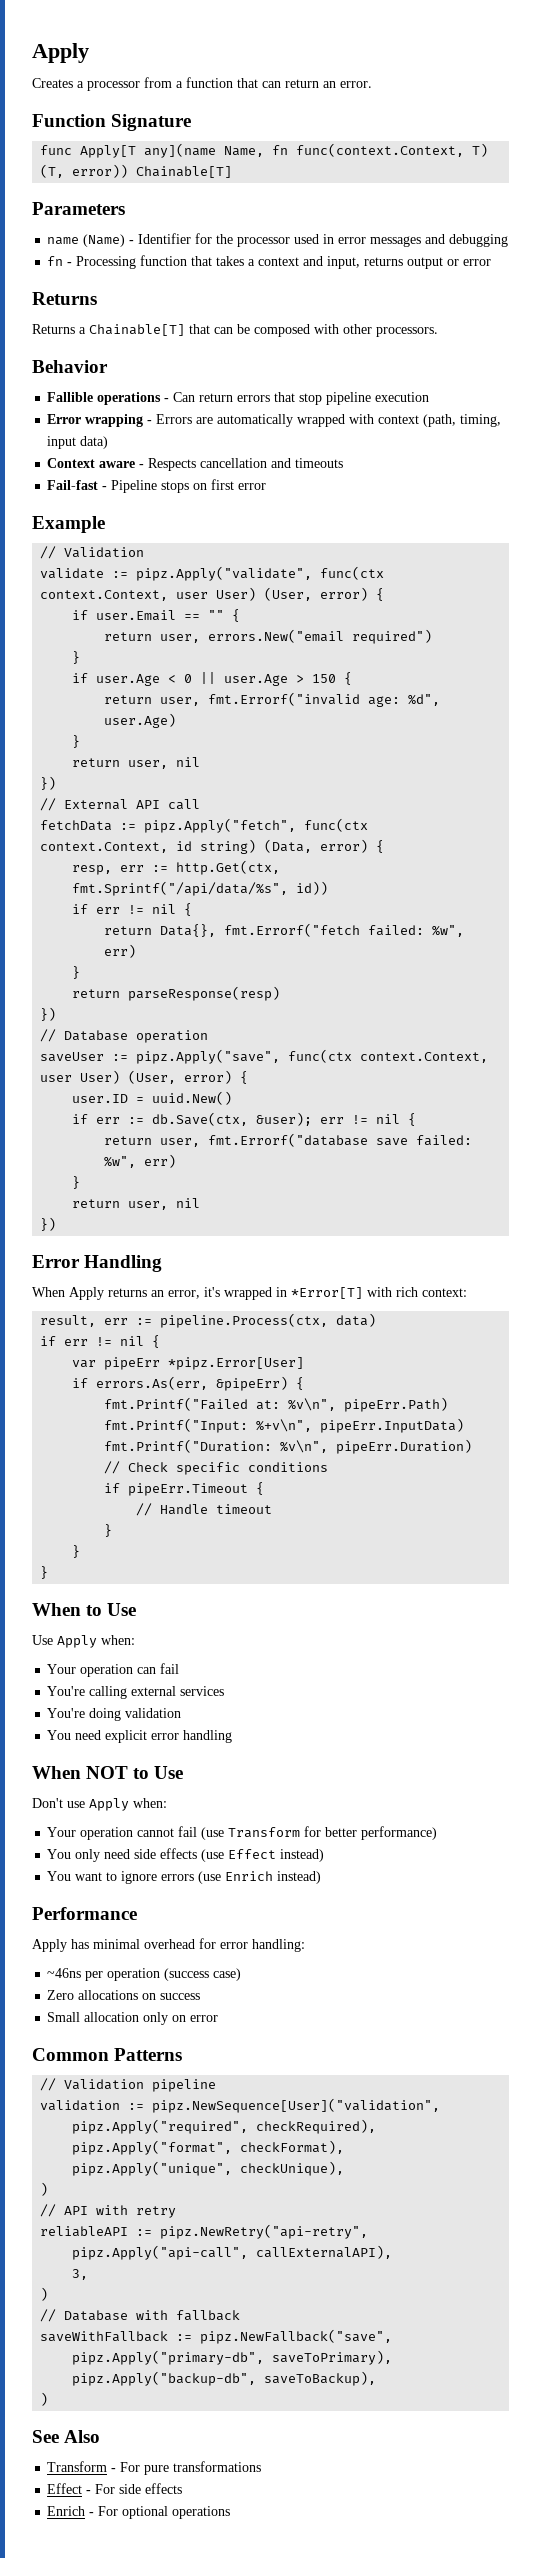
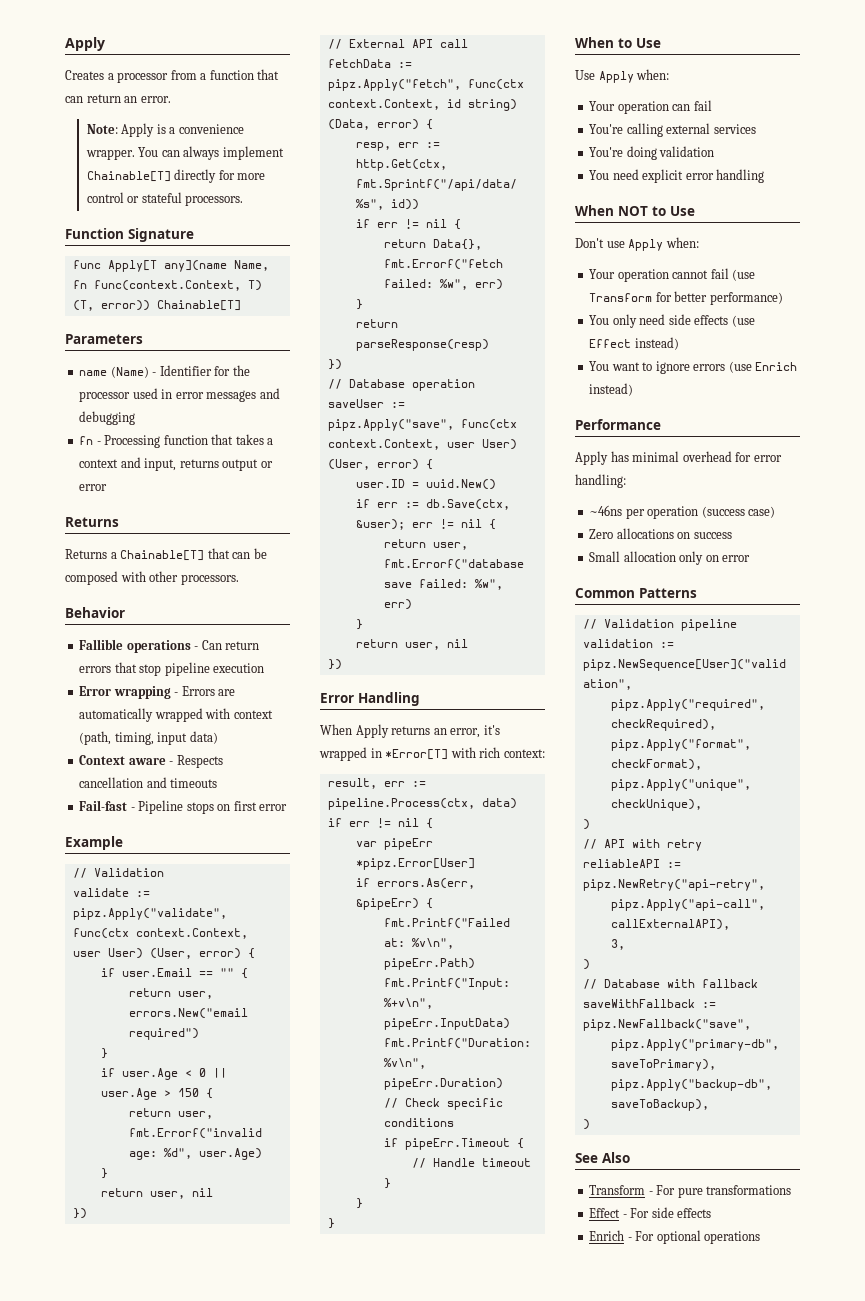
(372, 84) none -> [86,123,244,137] [85,146,284,160] [86,169,266,183] [86,192,244,206] // Note: Apply is a convenience wrapper. You can always implement Chainable[T] directly for more control or stateful processors.

